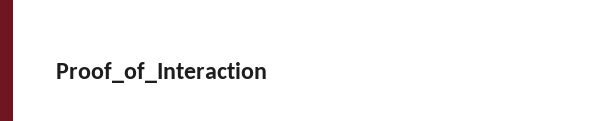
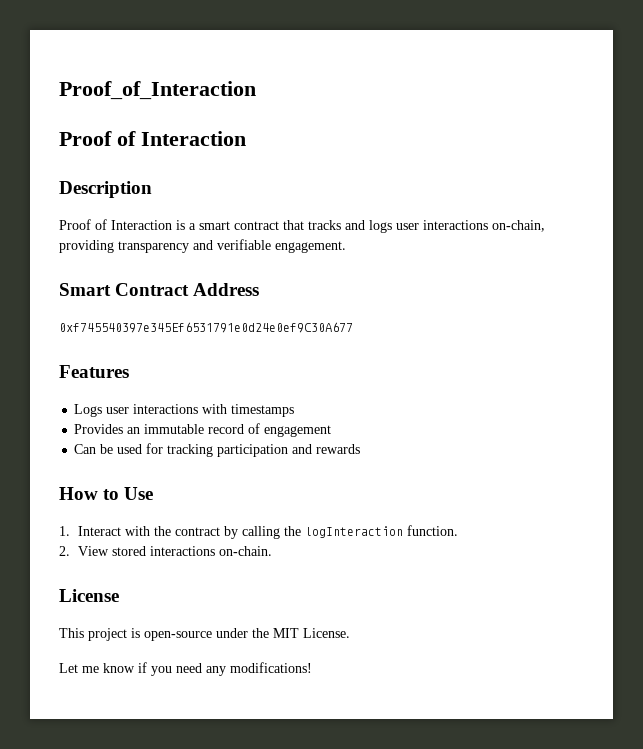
(267, 72) none -> [59,131,246,146] [59,181,152,198] [59,219,545,233] [59,239,346,253] [59,283,260,296] [59,322,353,333] [59,365,129,378] [74,404,295,417] [74,423,332,437] [74,443,361,457] [59,487,154,500] [59,525,458,539] [59,546,272,556] [59,589,119,602] [59,628,350,641] [59,662,312,676] // Proof of Interaction // Description // Proof of Interaction is a smart contract that tracks and logs user interactions on-chain, providing transparency and verifiable engagement. // Smart Contract Address // 0xf745540397e345Ef6531791e0d24e0ef9C30A677 // Features // Logs user interactions with timestamps // Provides an immutable record of engagement // Can be used for tracking participation and rewards // How to Use // 1. Interact with the contract by calling the logInteraction function. // 2. View stored interactions on-chain. // License // This project is open-source under the MIT License. // Let me know if you need any modifications!

